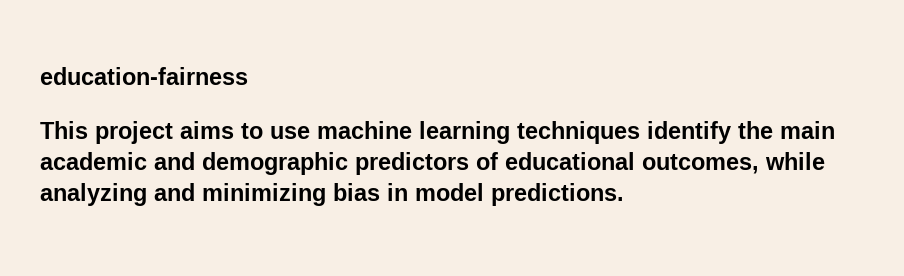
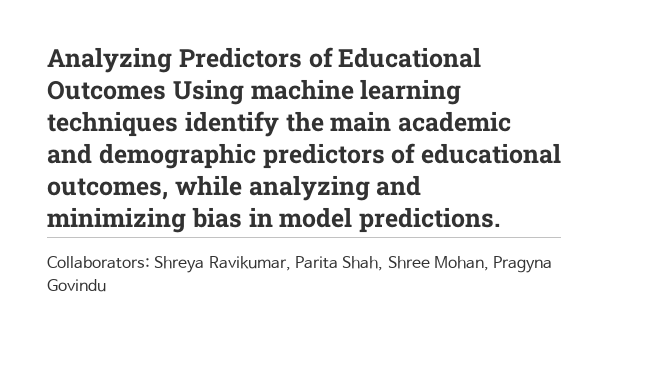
[40,67,248,85] [40,121,310,144] education-fairness // This project aims to use -> [47,47,482,73] [47,79,244,105] Analyzing Predictors of Educational Outcomes Using
(624, 194) none -> [47,256,553,273] [47,279,106,292] // Collaborators: Shreya Ravikumar, Parita Shah, Shree Mohan, Pragyna Govindu

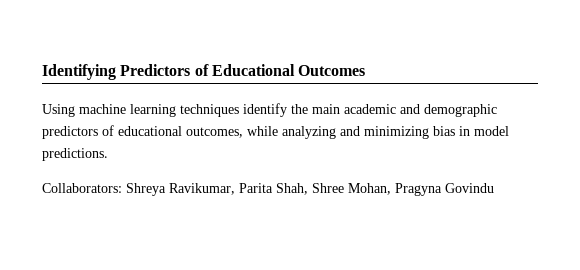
[47,47,172,73] Analyzing -> [42,64,116,80] Identifying
(166, 90) none -> (366, 70) //

